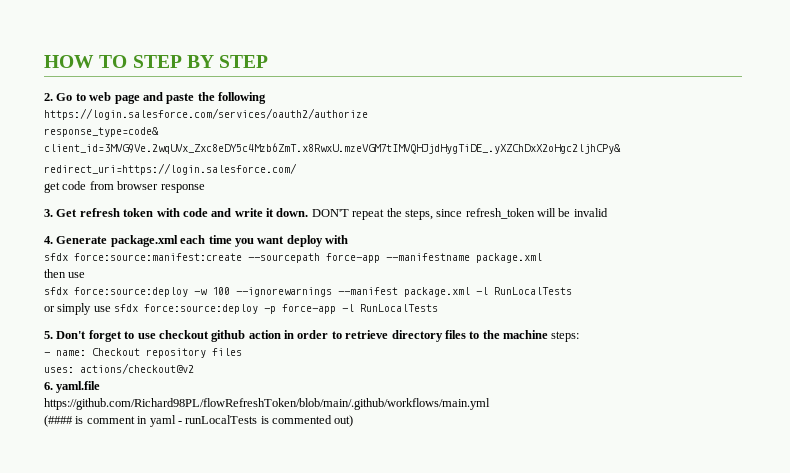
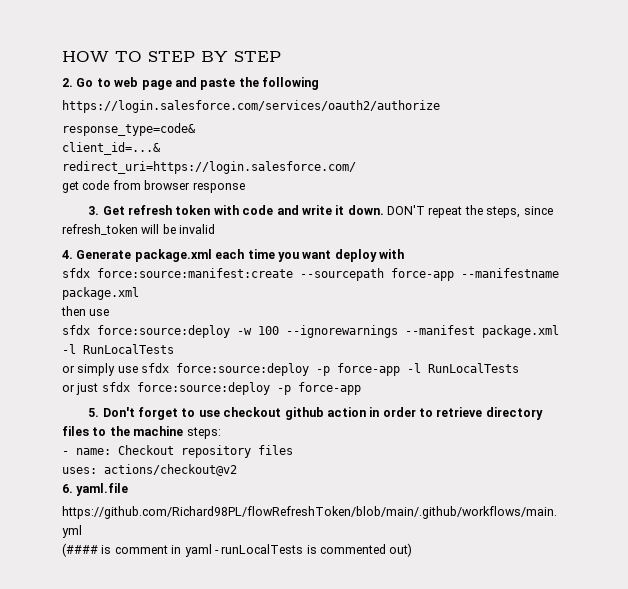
[44,143,621,154] client_id=3MVG9Ve.2wqUVx_Zxc8eDY5c4Mzb6ZmT.x8RwxU.mzeVGM7tIMVQHJjdHygTiDE_.yXZChDxX2oHgc2ljhCPy& -> [62,142,161,155] client_id=...&
(439, 308) none -> [62,382,361,395] // or just sfdx force:source:deploy -p force-app

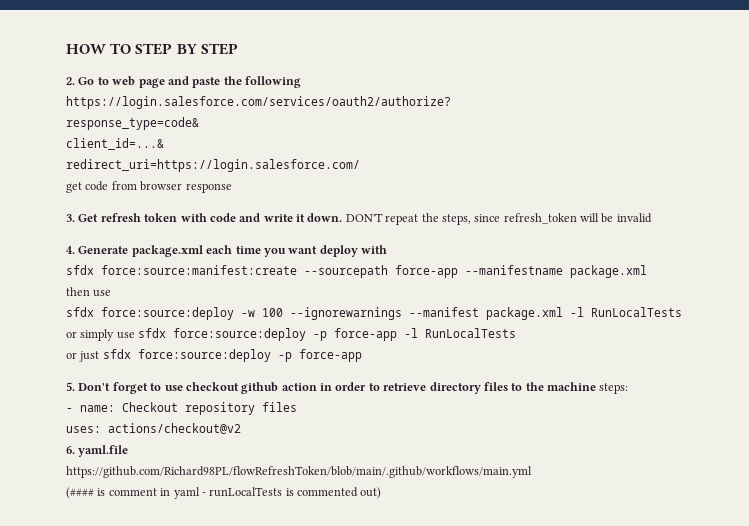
[62,100,440,113] https://login.salesforce.com/services/oauth2/authorize -> [66,96,451,109] https://login.salesforce.com/services/oauth2/authorize?

